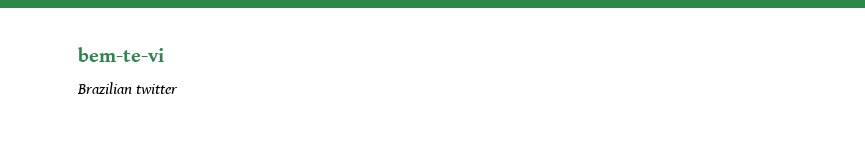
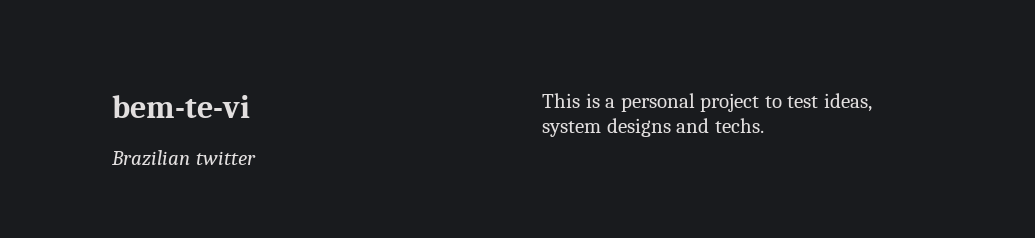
(179, 89) none -> [542,93,872,112] [542,118,764,137] // This is a personal project to test ideas, system designs and techs.

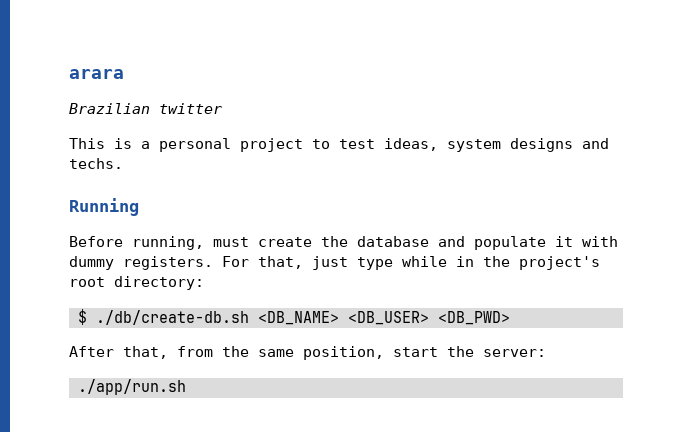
[112,95,250,118] bem-te-vi -> [69,69,124,79] arara
(764, 125) none -> [69,198,139,216] [69,236,618,250] [69,256,600,270] [69,276,204,290] [78,309,510,325] [69,346,546,360] [78,379,186,395] // Running // Before running, must create the database and populate it with dummy registers. For that, just type while in the project's root directory: // $ ./db/create-db.sh <DB_NAME> <DB_USER> <DB_PWD> // After that, from the same position, start the server: // ./app/run.sh

